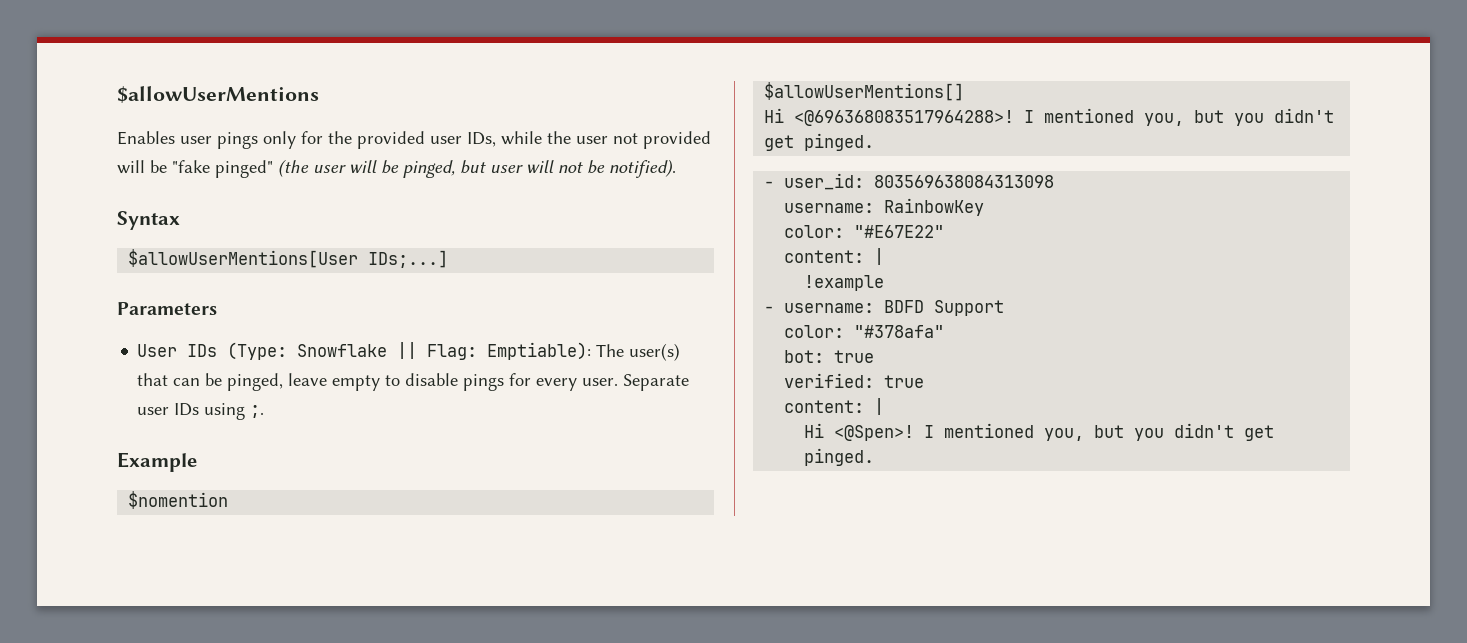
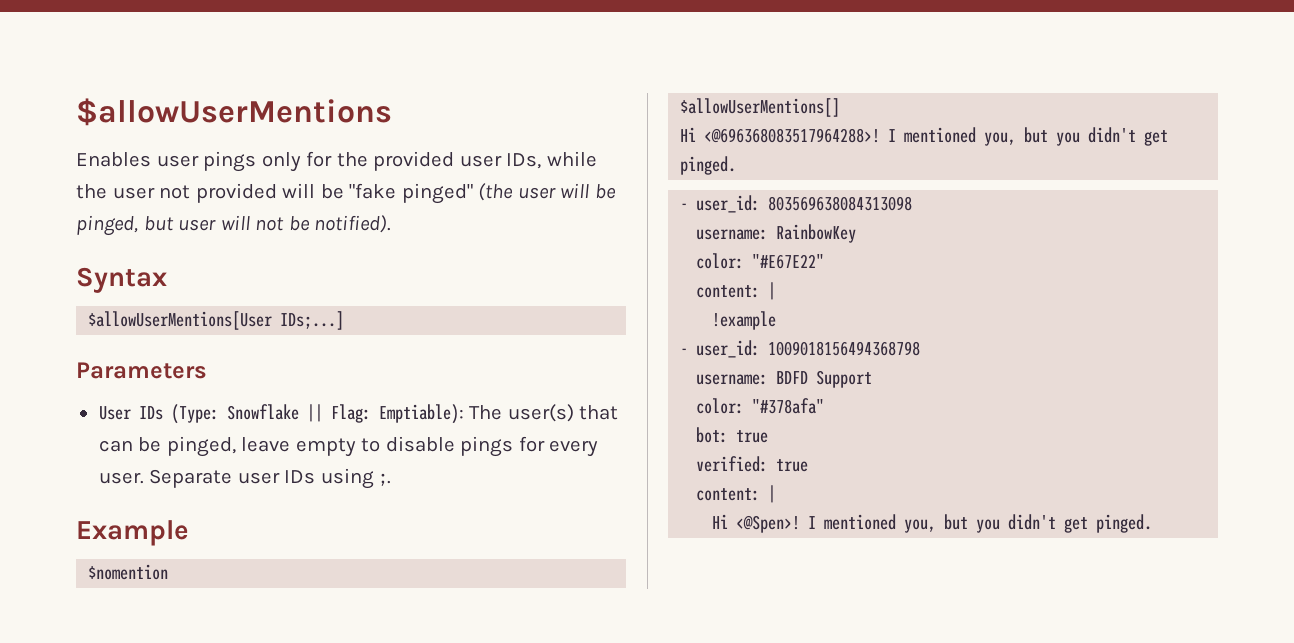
(775, 309) none -> [696,340,921,358] user_id: 1009018156494368798 //

